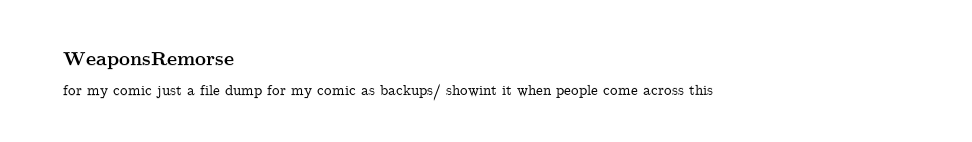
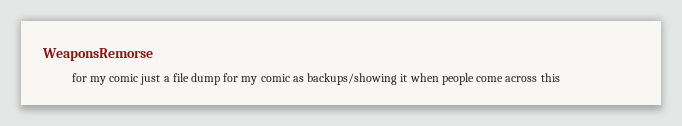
[380,83,498,102] backups/ showint -> [307,73,398,85] backups/showing

